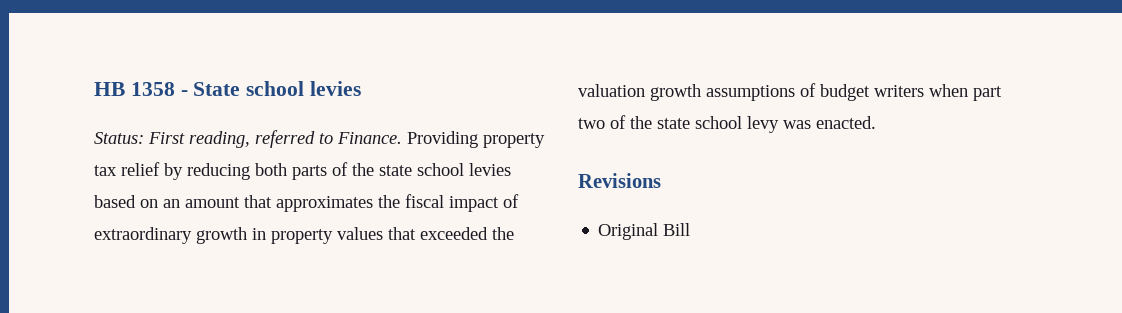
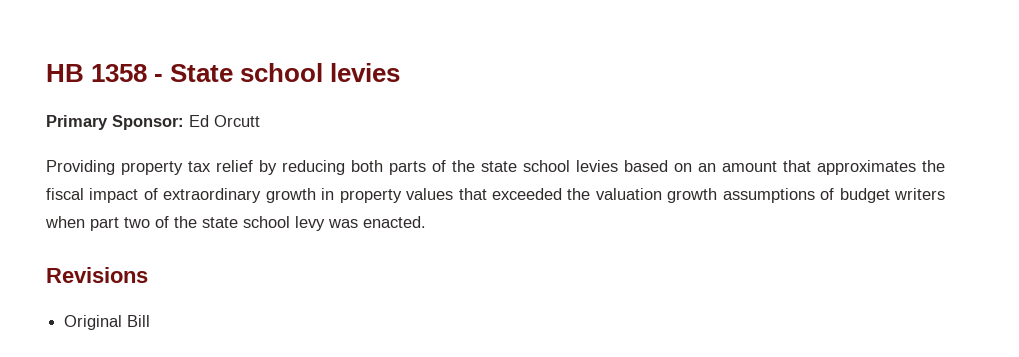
[94,130,402,148] Status: First reading, referred to Finance. -> [46,115,260,130] Primary Sponsor: Ed Orcutt //

